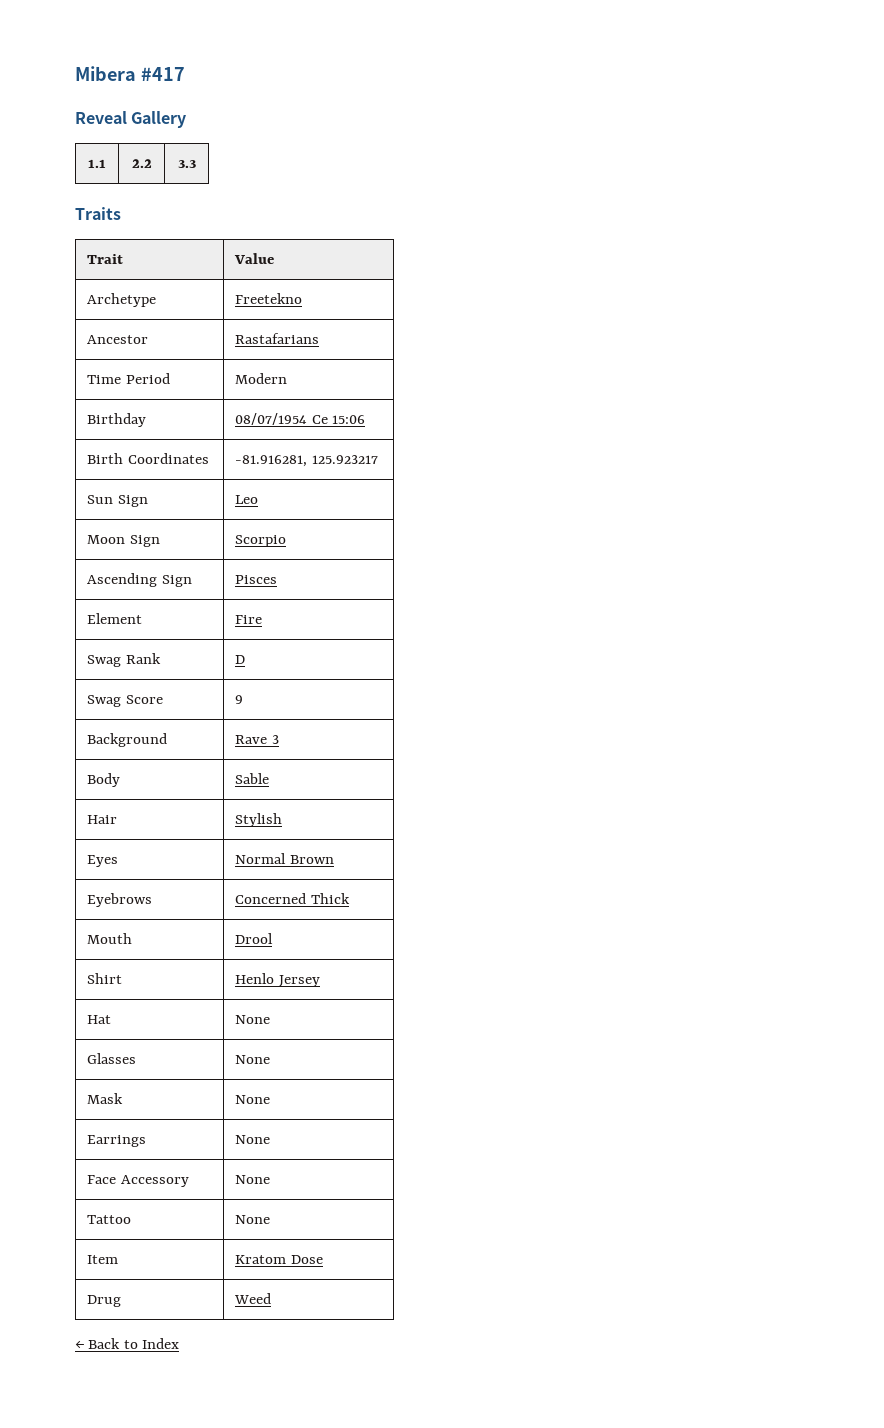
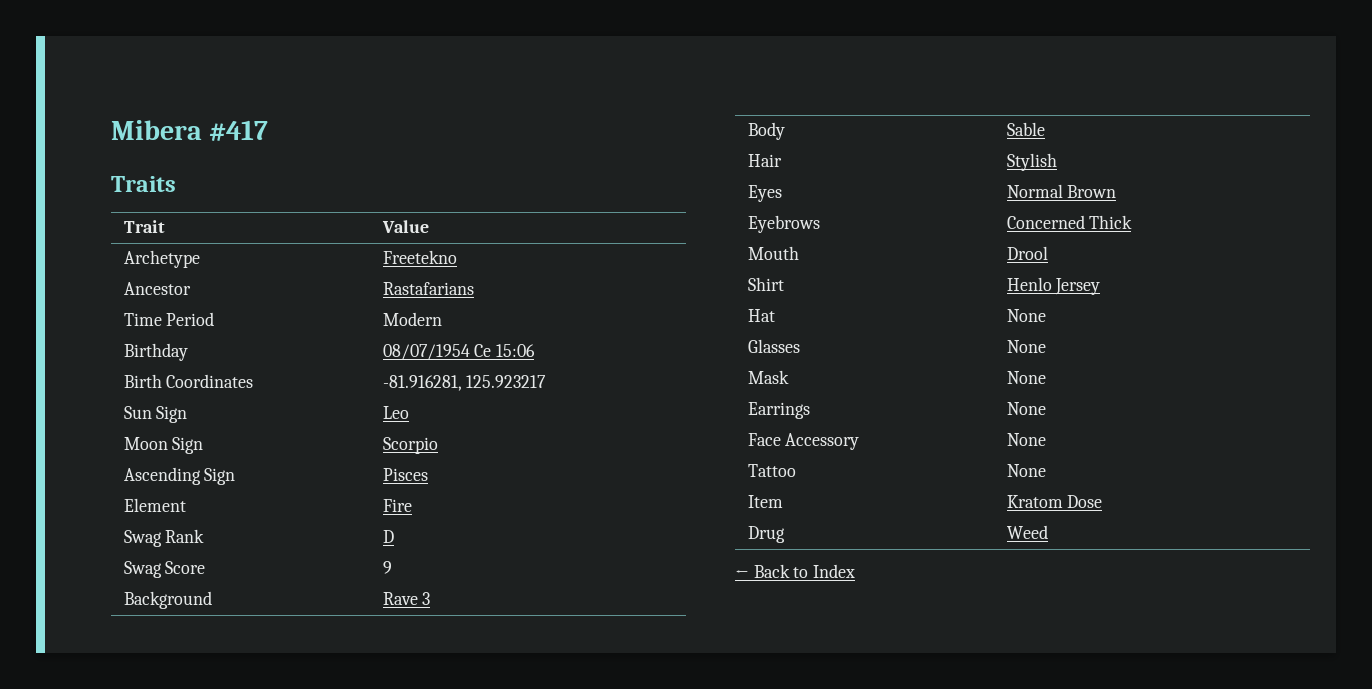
[75,111,187,128] [88,159,106,168] [131,159,152,168] [177,160,196,168] // Reveal Gallery // 1.1 | 2.2 | 3.3 -> (269, 130) none

